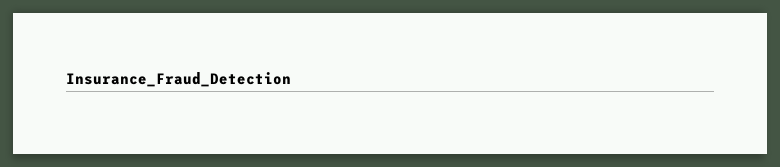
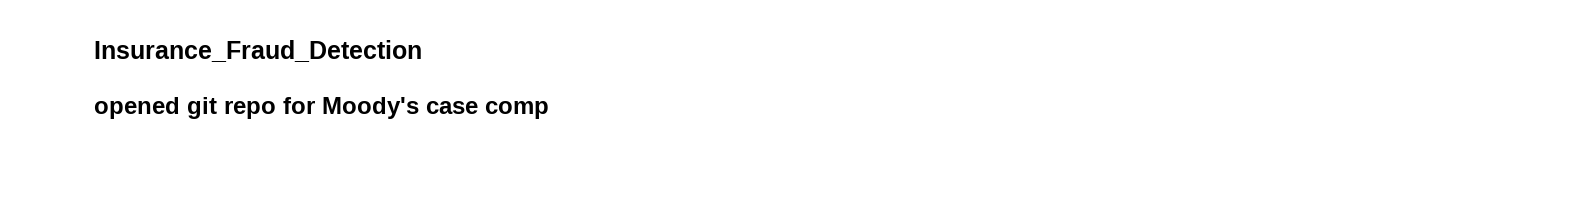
(291, 79) none -> [94,97,549,119] // opened git repo for Moody's case comp

